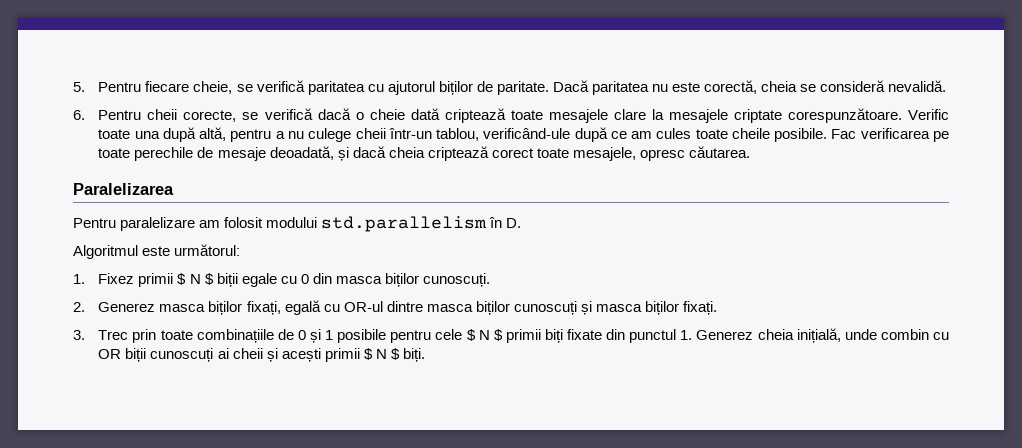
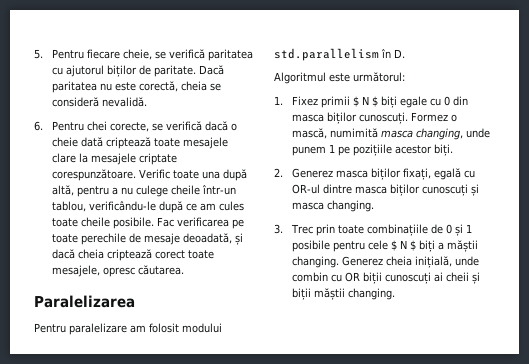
[147,109,178,120] cheii -> [87,121,108,131] chei
[355,128,386,139] cheii -> [171,185,201,195] cheile
[483,128,571,139] verificând-ule -> [89,201,157,211] verificându-le
[216,273,238,287] biții -> [381,96,398,108] biți
(490, 280) none -> [411,112,458,122] [292,128,491,140] [292,144,454,156] Formez o mască, numimită masca changing, unde punem 1 pe pozițiile acestor biți.
[645,301,718,315] biților fixați. -> [327,200,375,212] changing.
[505,329,693,343] primii biți fixate din punctul 1. -> [419,240,479,252] [292,256,340,268] biți a măștii changing.
[281,348,425,362] acești primii $ N $ biți. -> [292,288,396,300] biții măștii changing.

